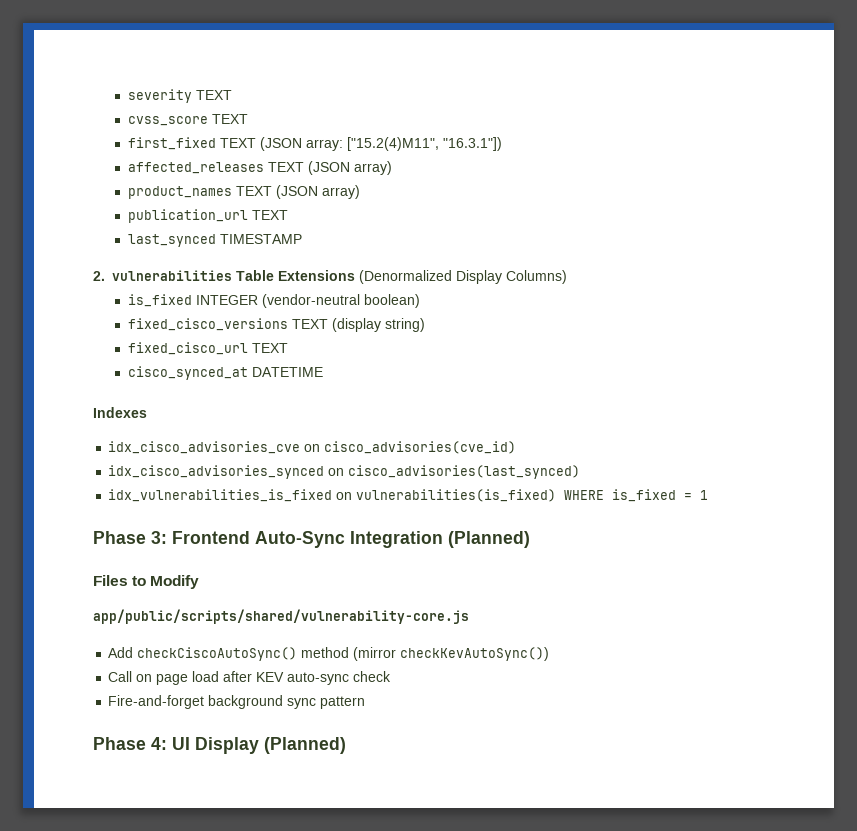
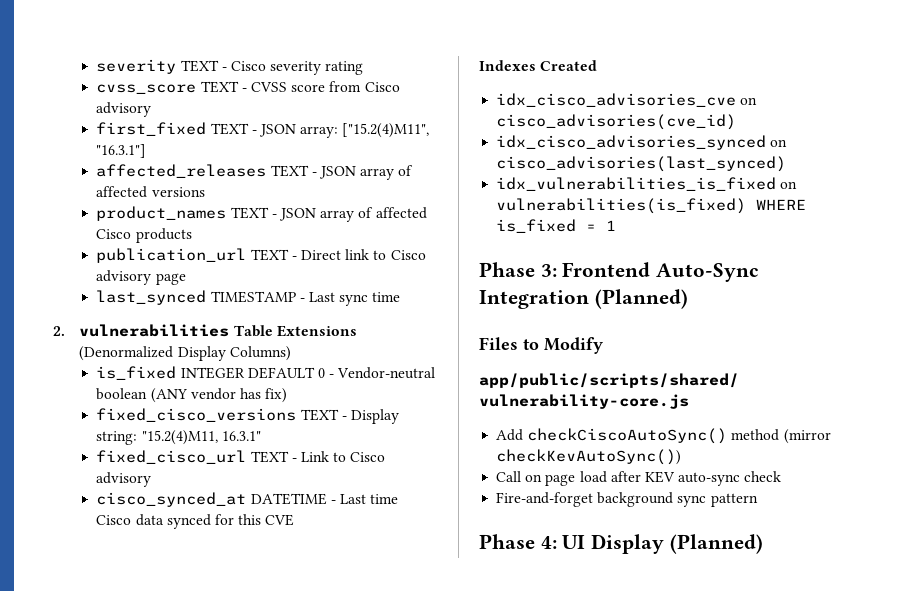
[127,114,248,126] // cvss_score TEXT -> [221,61,364,75] [96,81,400,94] [96,102,152,117] - Cisco severity rating // cvss_score TEXT - CVSS score from Cisco advisory
[259,137,302,151] (JSON -> [251,124,296,137] - JSON
[442,137,502,151] "16.3.1"]) -> [96,144,147,158] "16.3.1"]
[307,161,392,175] [127,185,360,199] [127,209,288,223] [127,234,302,247] (JSON array) // product_names TEXT (JSON array) // publication_url TEXT // last_synced TIMESTAMP -> [311,165,414,180] [96,186,205,198] [96,206,427,222] [96,228,192,243] [96,248,426,263] [96,270,186,285] [96,290,401,306] - JSON array of affected versions // product_names TEXT - JSON array of affected Cisco products // publication_url TEXT - Direct link to Cisco advisory page // last_synced TIMESTAMP - Last sync time
[261,294,420,308] [127,318,425,332] [127,342,288,355] [127,366,323,380] (vendor-neutral boolean) // fixed_cisco_versions TEXT (display string) // fixed_cisco_url TEXT // cisco_synced_at DATETIME -> [247,367,436,379] [96,388,288,403] [96,408,399,424] [96,430,261,445] [96,450,386,464] [96,472,152,487] [96,492,399,507] [96,514,295,529] DEFAULT 0 - Vendor-neutral boolean (ANY vendor has fix) // fixed_cisco_versions TEXT - Display string: "15.2(4)M11, 16.3.1" // fixed_cisco_url TEXT - Link to Cisco advisory // cisco_synced_at DATETIME - Last time Cisco data synced for this CVE
(147, 412) none -> [540,60,598,71] Created

